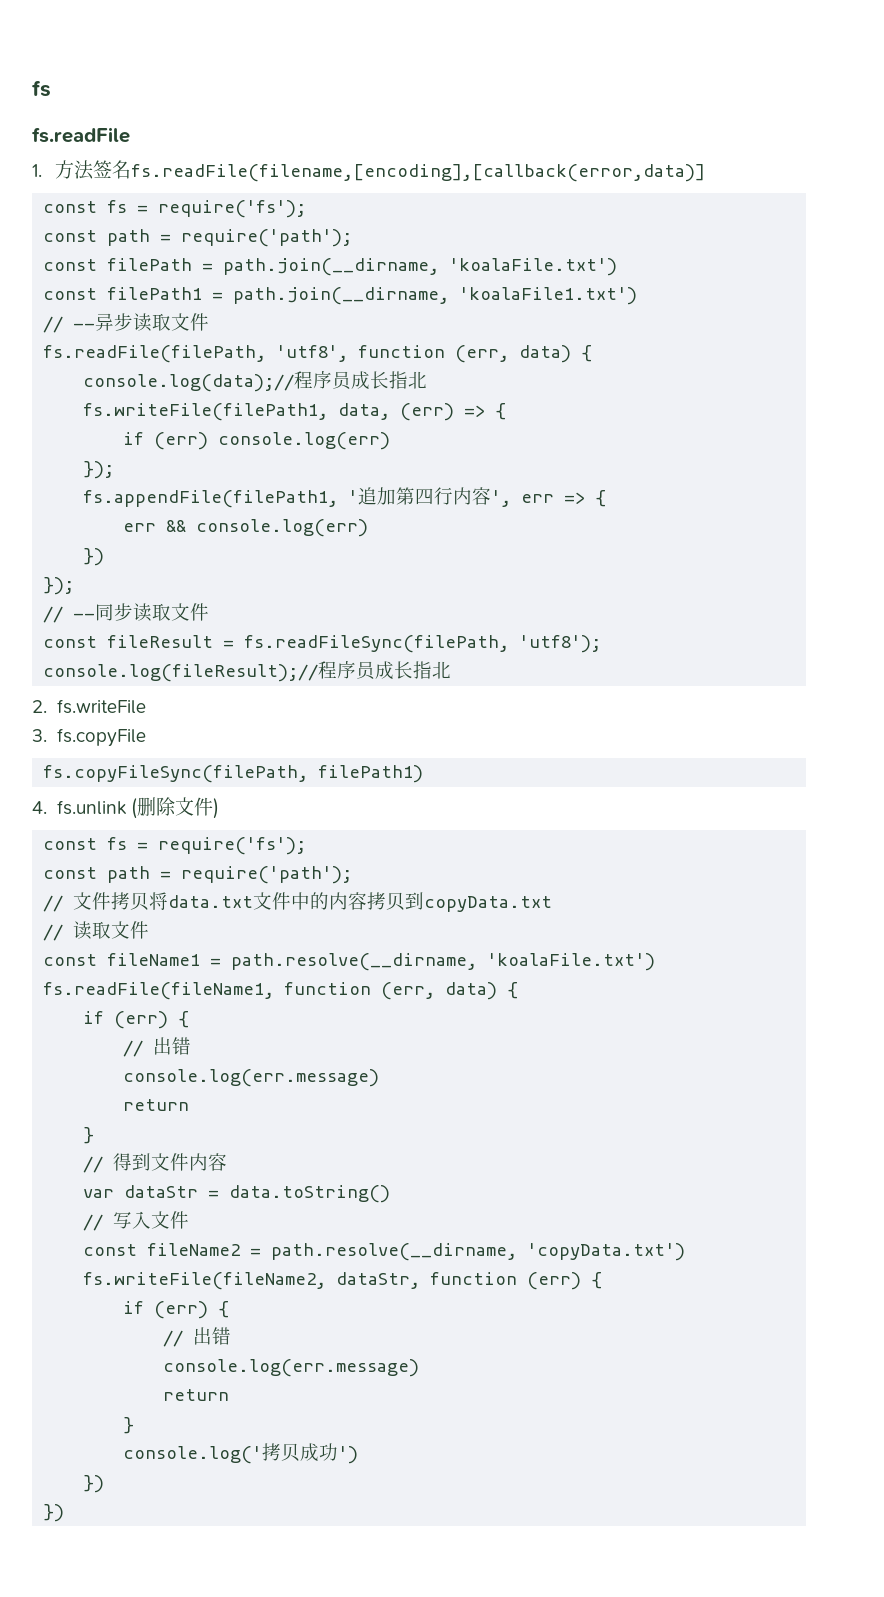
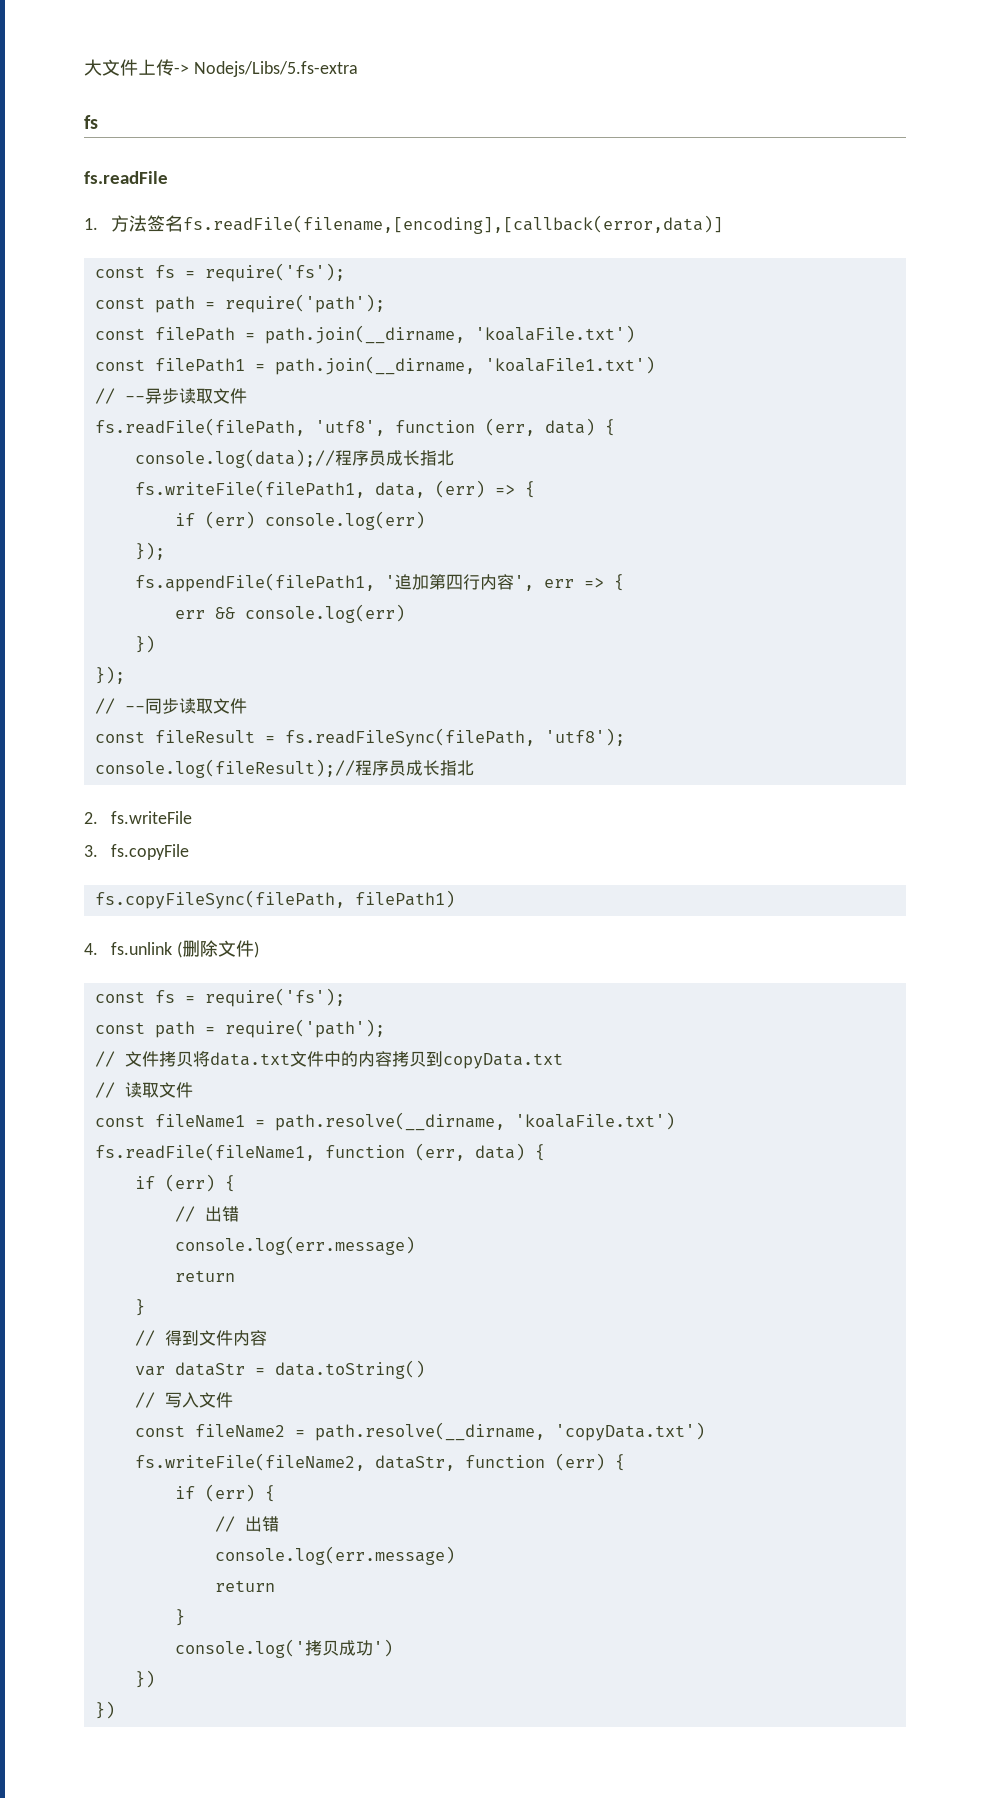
(32, 88) none -> [84,59,358,77] 大文件上传-> Nodejs/Libs/5.fs-extra //

